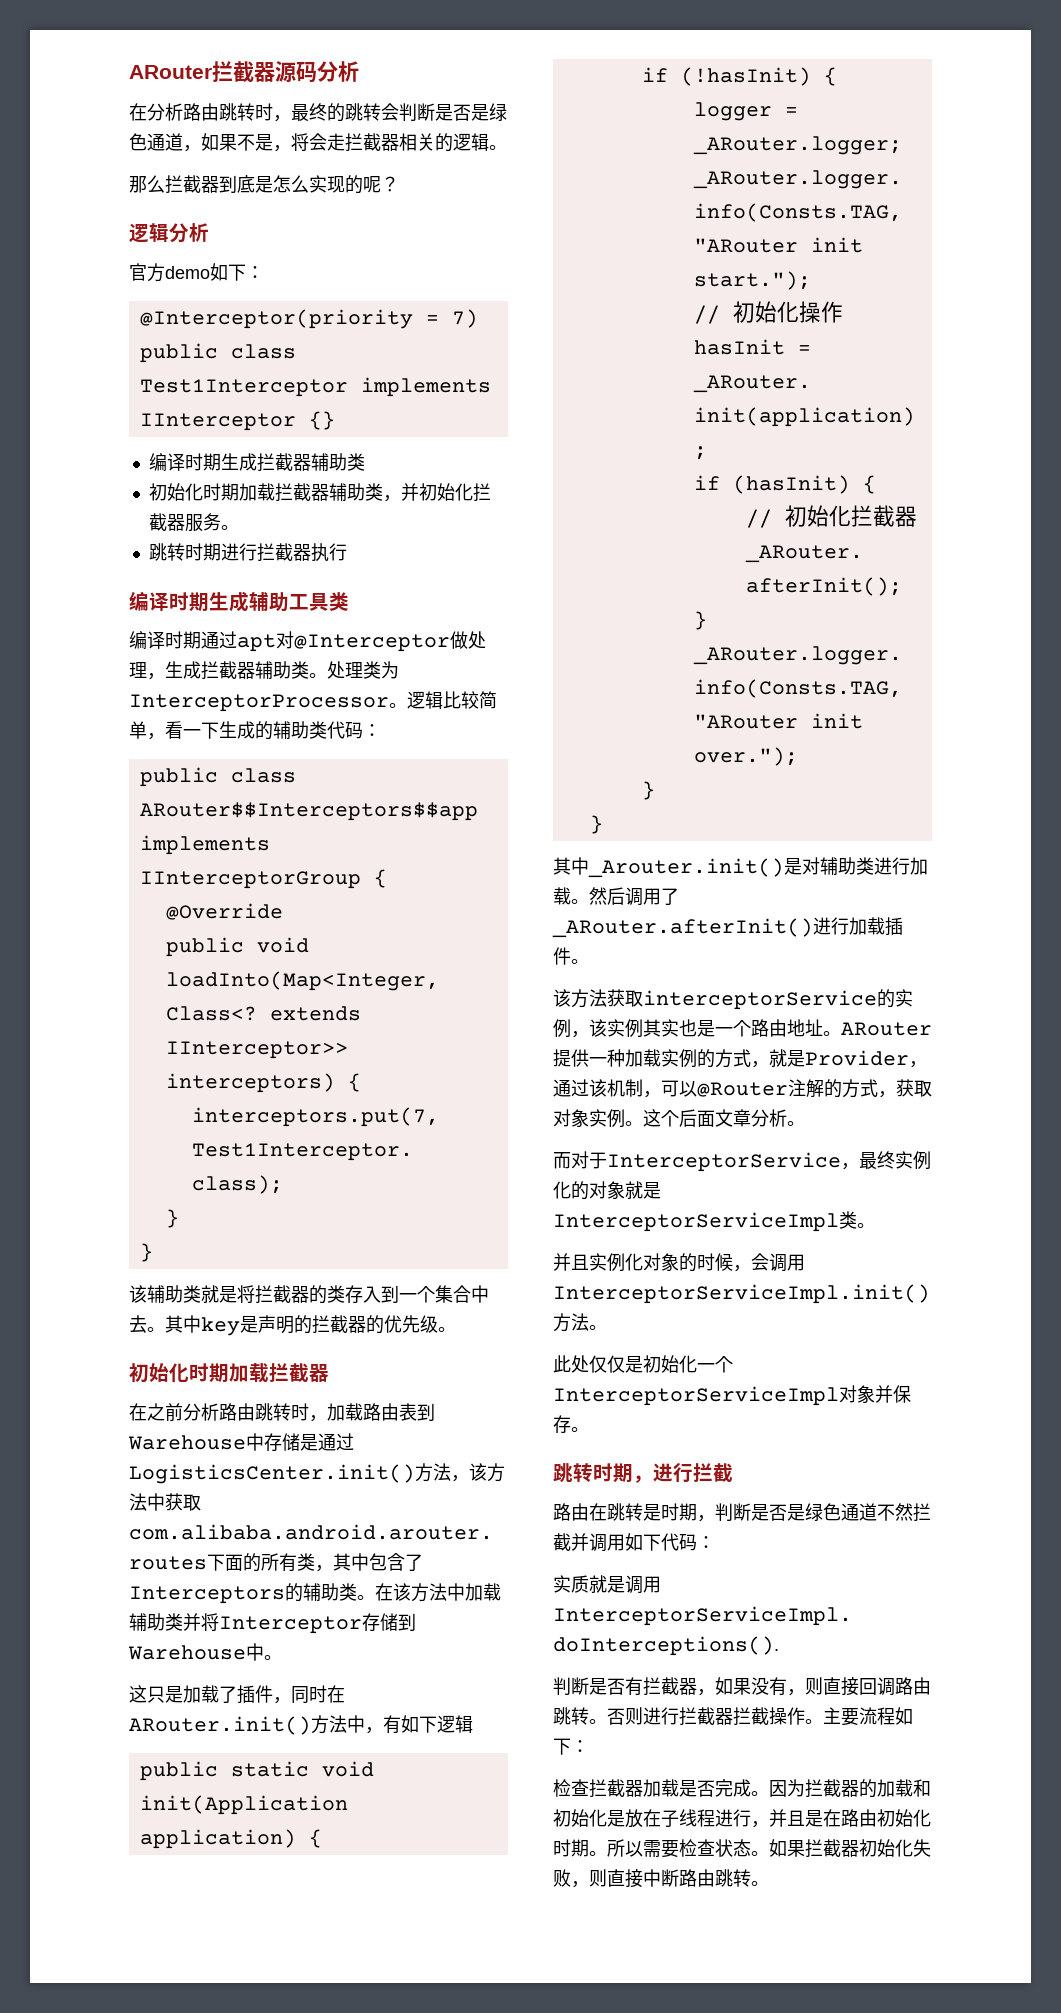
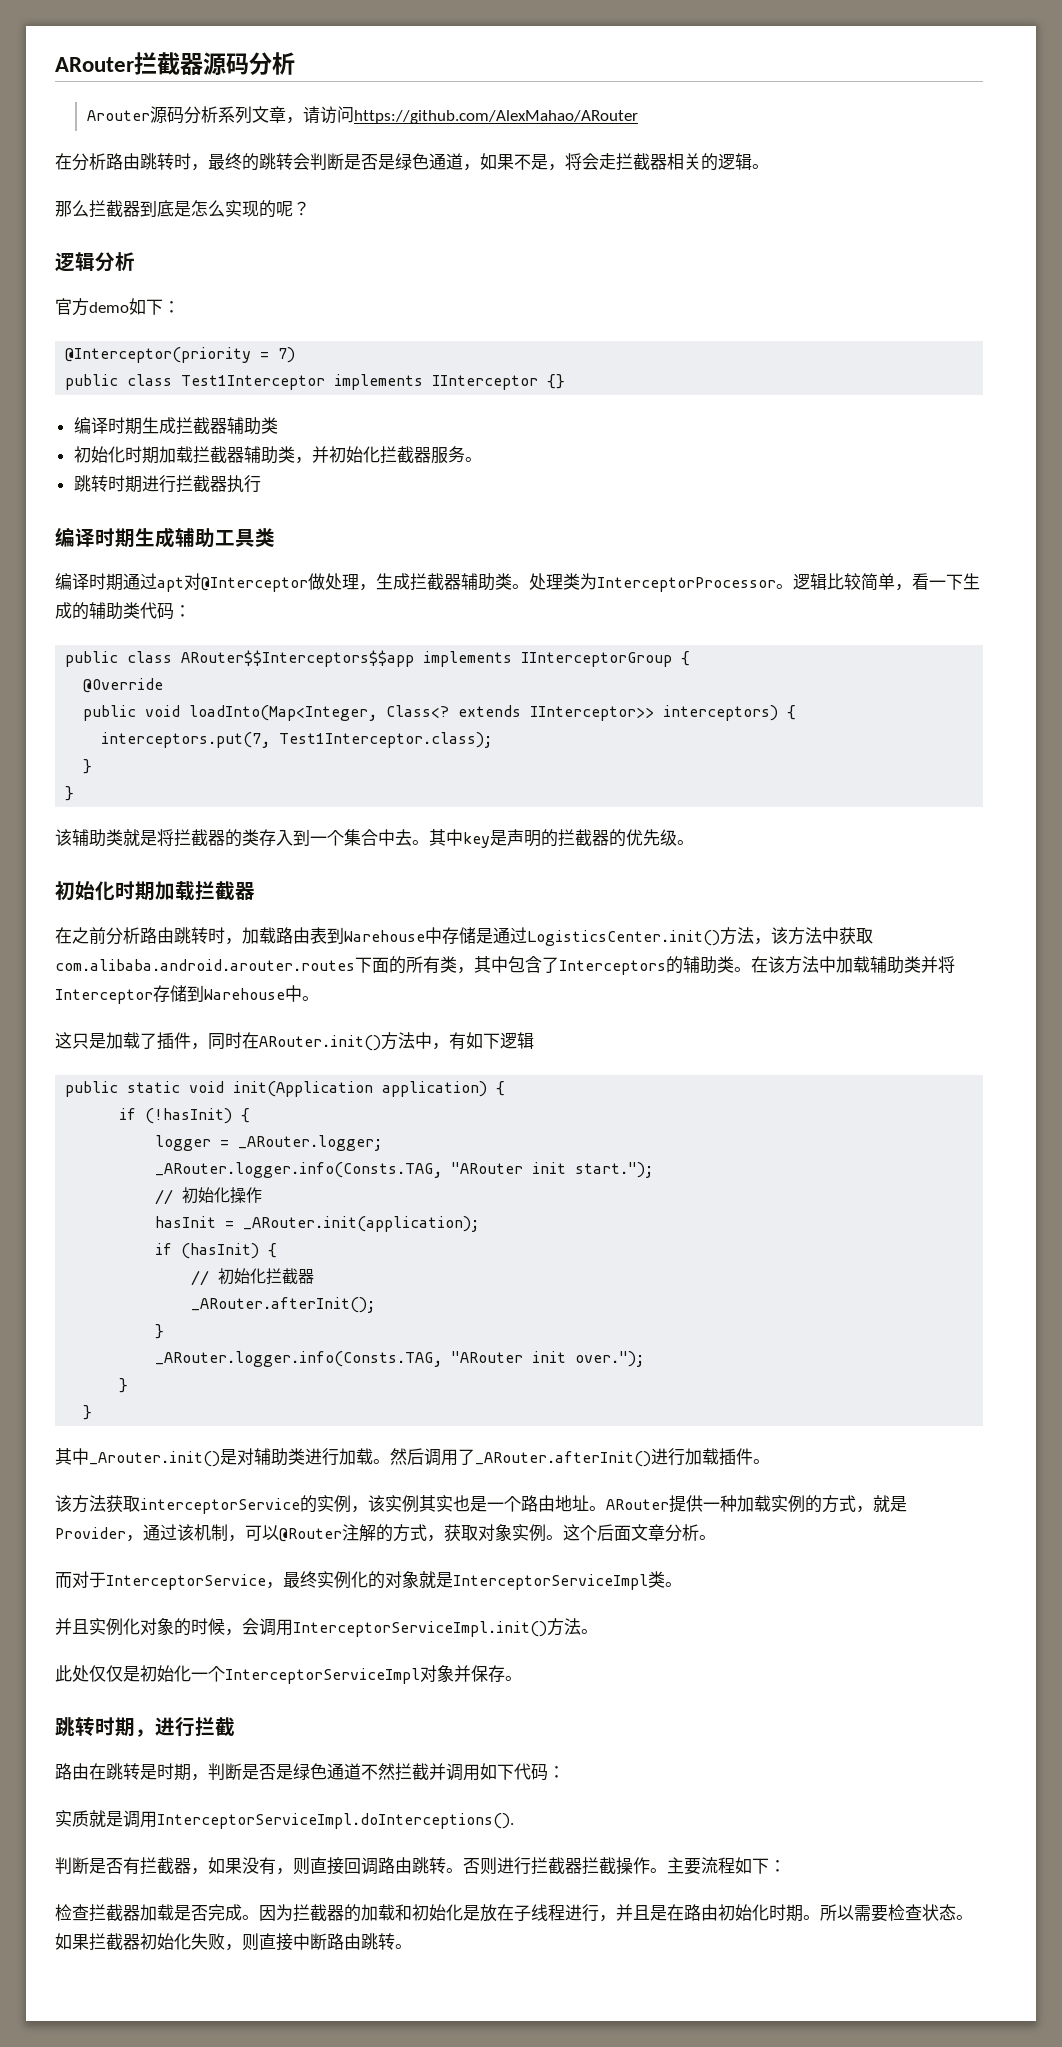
(359, 71) none -> [86,106,638,124] // Arouter源码分析系列文章，请访问https://github.com/AlexMahao/ARouter

